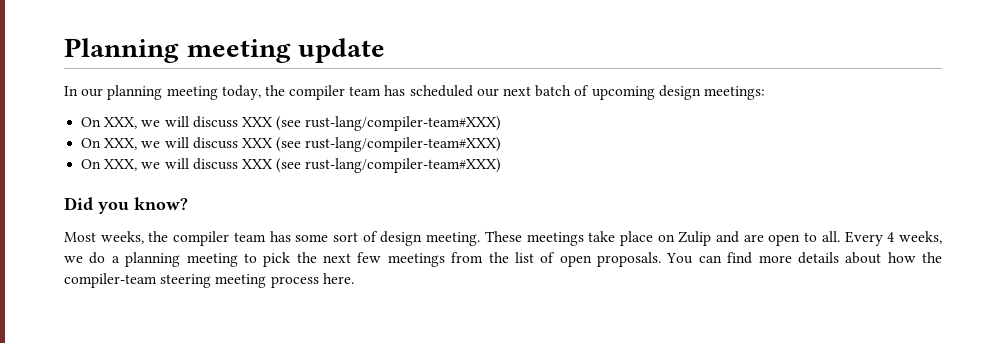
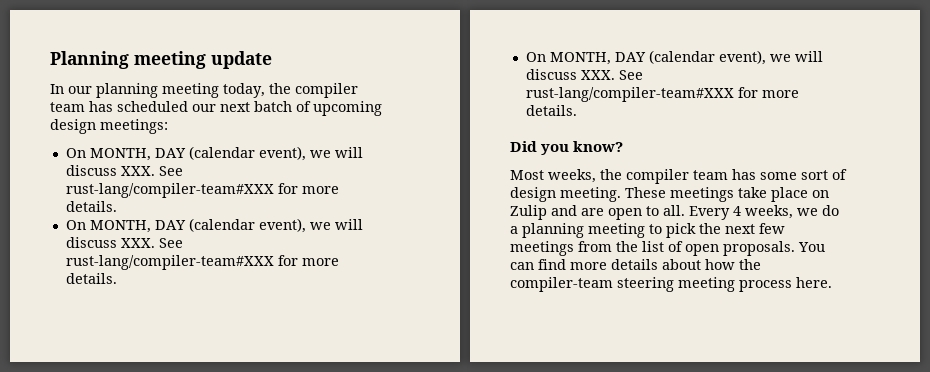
[104,116,502,131] [81,137,502,152] [81,158,502,173] XXX, we will discuss XXX (see rust-lang/compiler-team#XXX) // On XXX, we will discuss XXX (see rust-lang/compiler-team#XXX) // On XXX, we will discuss XXX (see rust-lang/compiler-team#XXX) -> [89,146,363,161] [65,165,183,176] [65,183,339,198] [65,201,117,212] [65,218,363,233] [65,237,183,248] [65,255,339,270] [65,273,117,284] [525,50,823,65] [525,69,643,80] [525,87,799,102] [525,105,577,116] MONTH, DAY (calendar event), we will discuss XXX. See rust-lang/compiler-team#XXX for more details. // On MONTH, DAY (calendar event), we will discuss XXX. See rust-lang/compiler-team#XXX for more details. // On MONTH, DAY (calendar event), we will discuss XXX. See rust-lang/compiler-team#XXX for more details.

